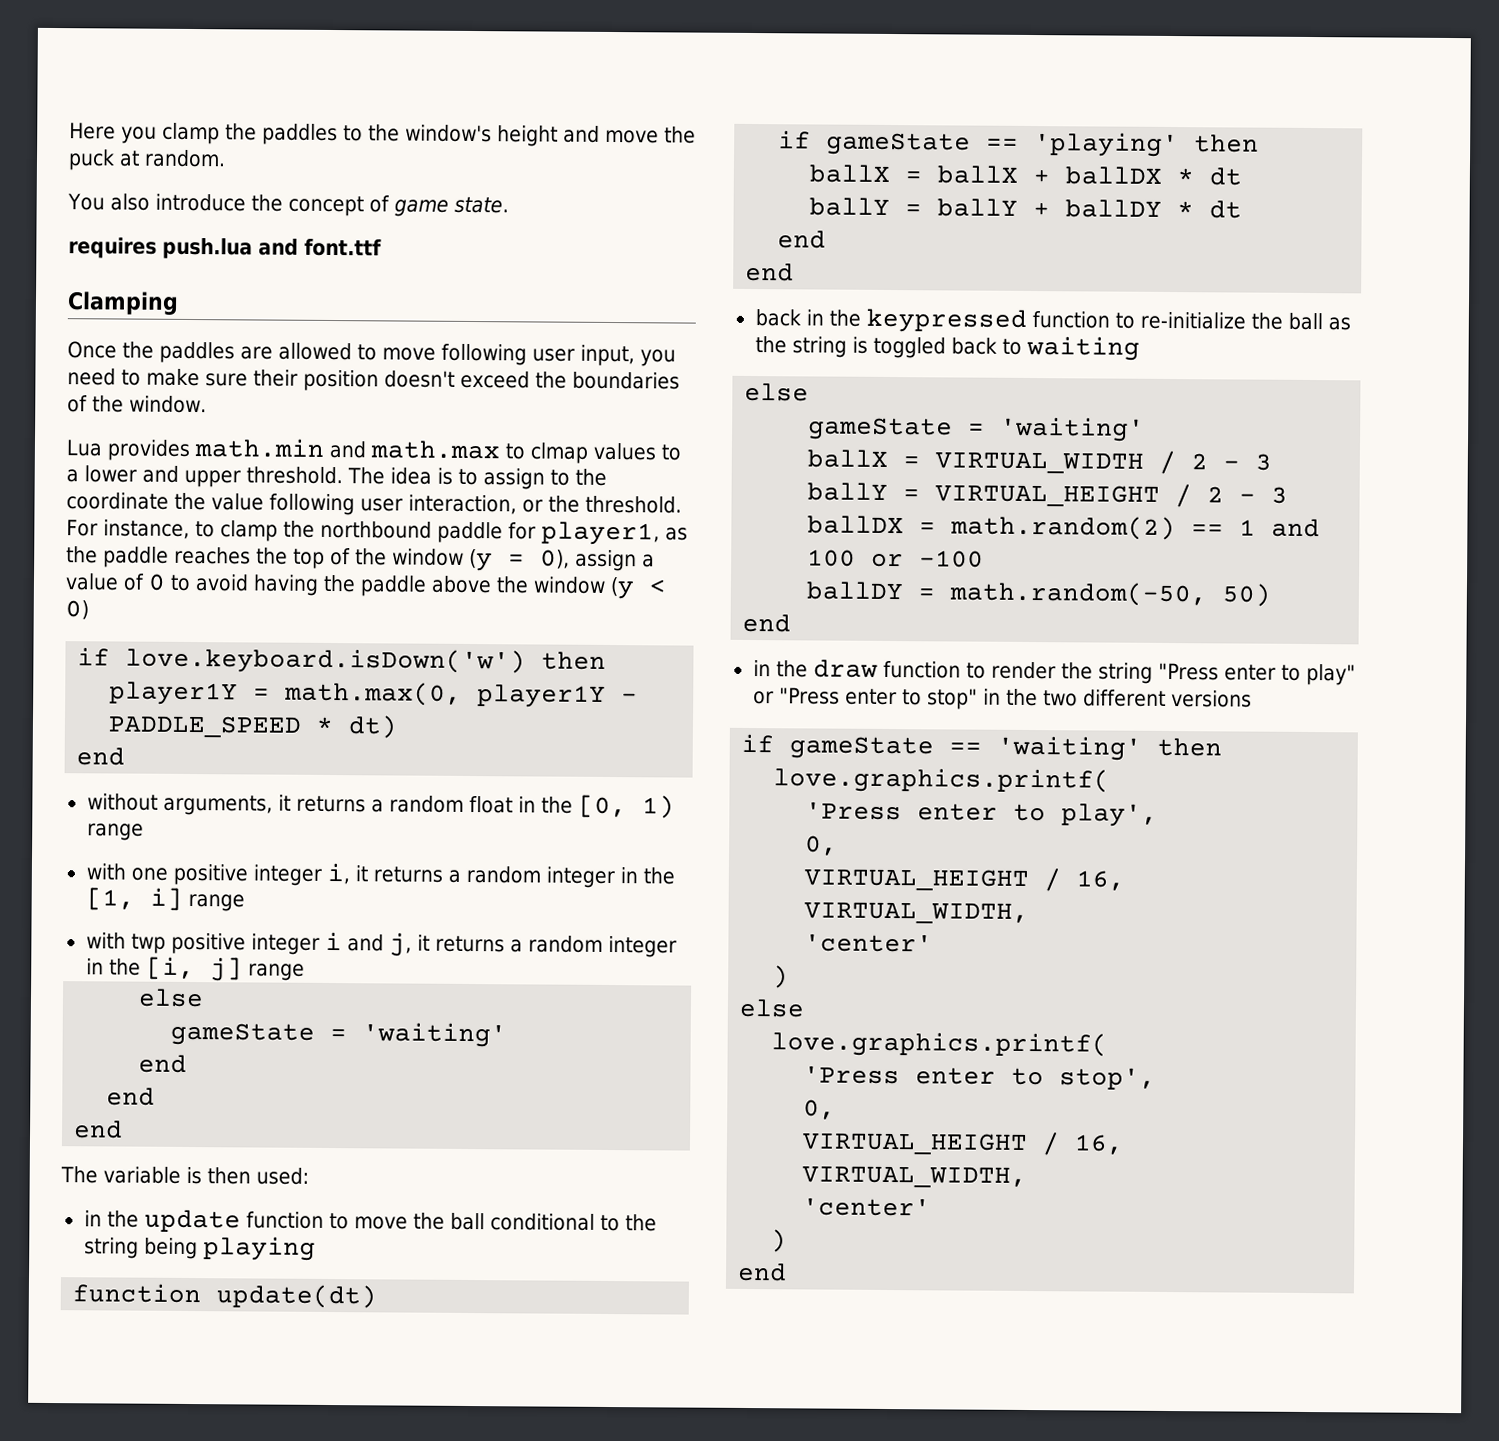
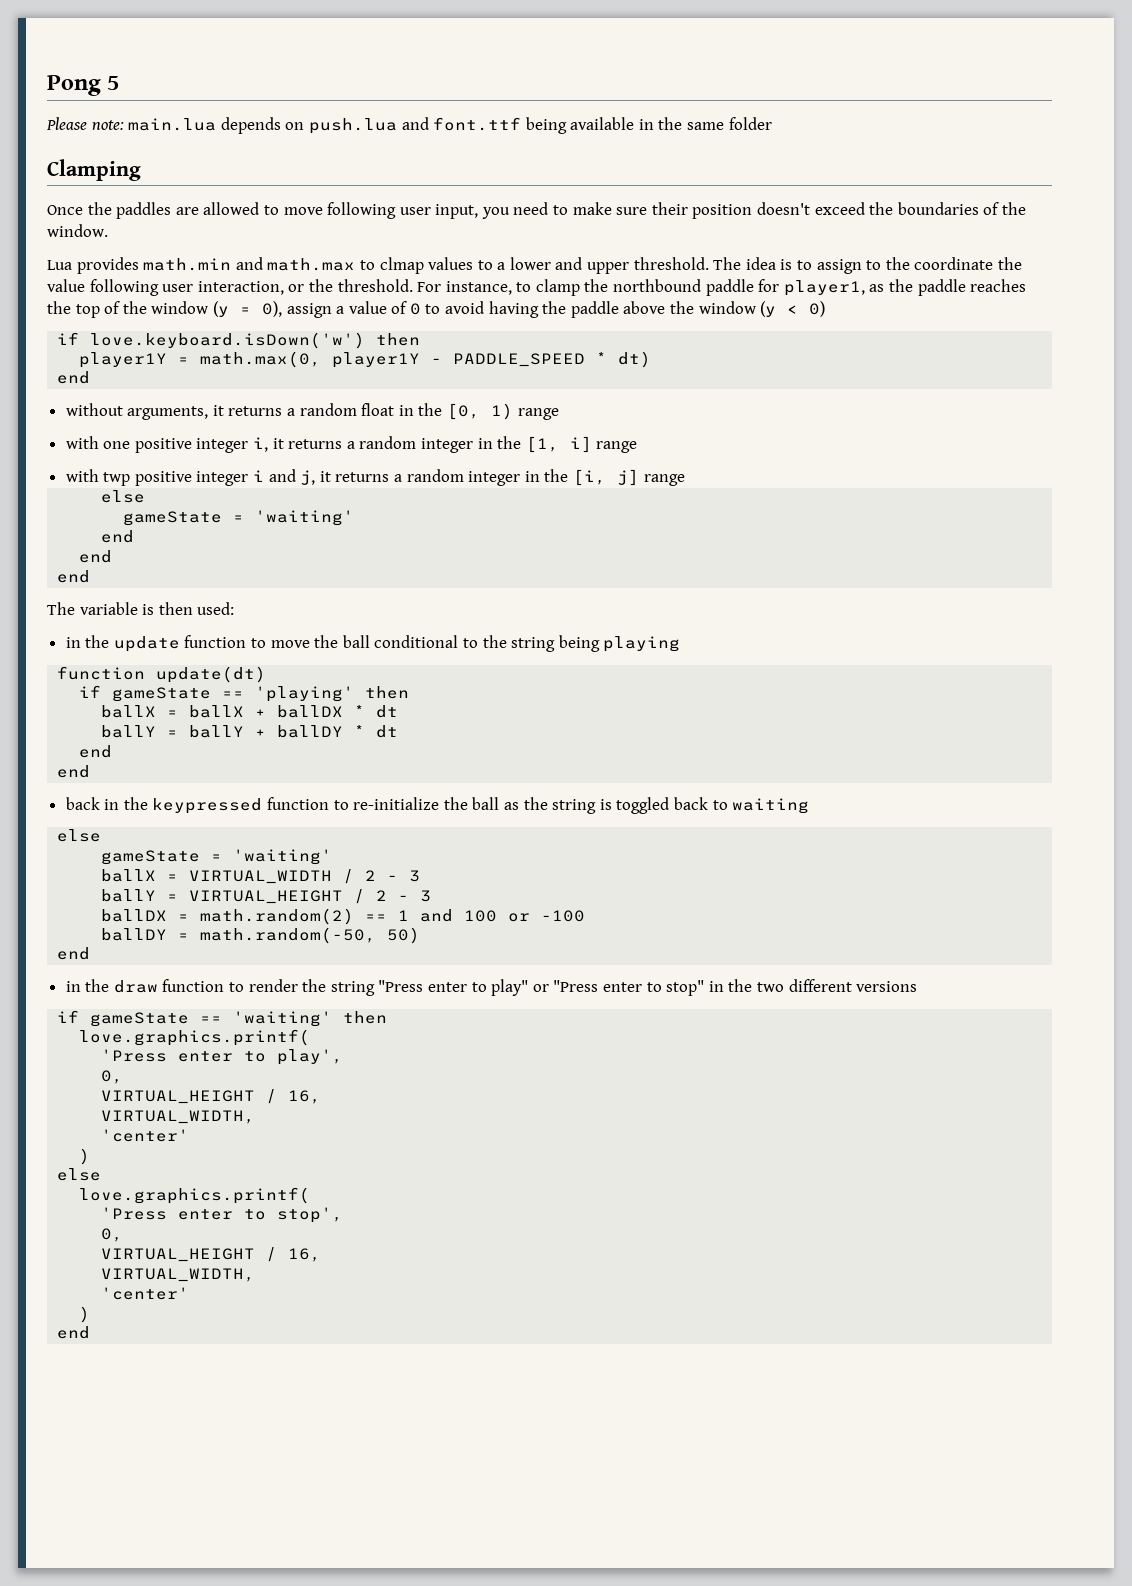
[69,122,696,147] [68,149,226,171] [67,193,509,217] [68,237,382,260] Here you clamp the paddles to the window's height and move the puck at random. // You also introduce the concept of game state. // requires push.lua and font.ttf -> [47,75,120,96] [46,117,772,134] Pong 5 // Please note: main.lua depends on push.lua and font.ttf being available in the same folder

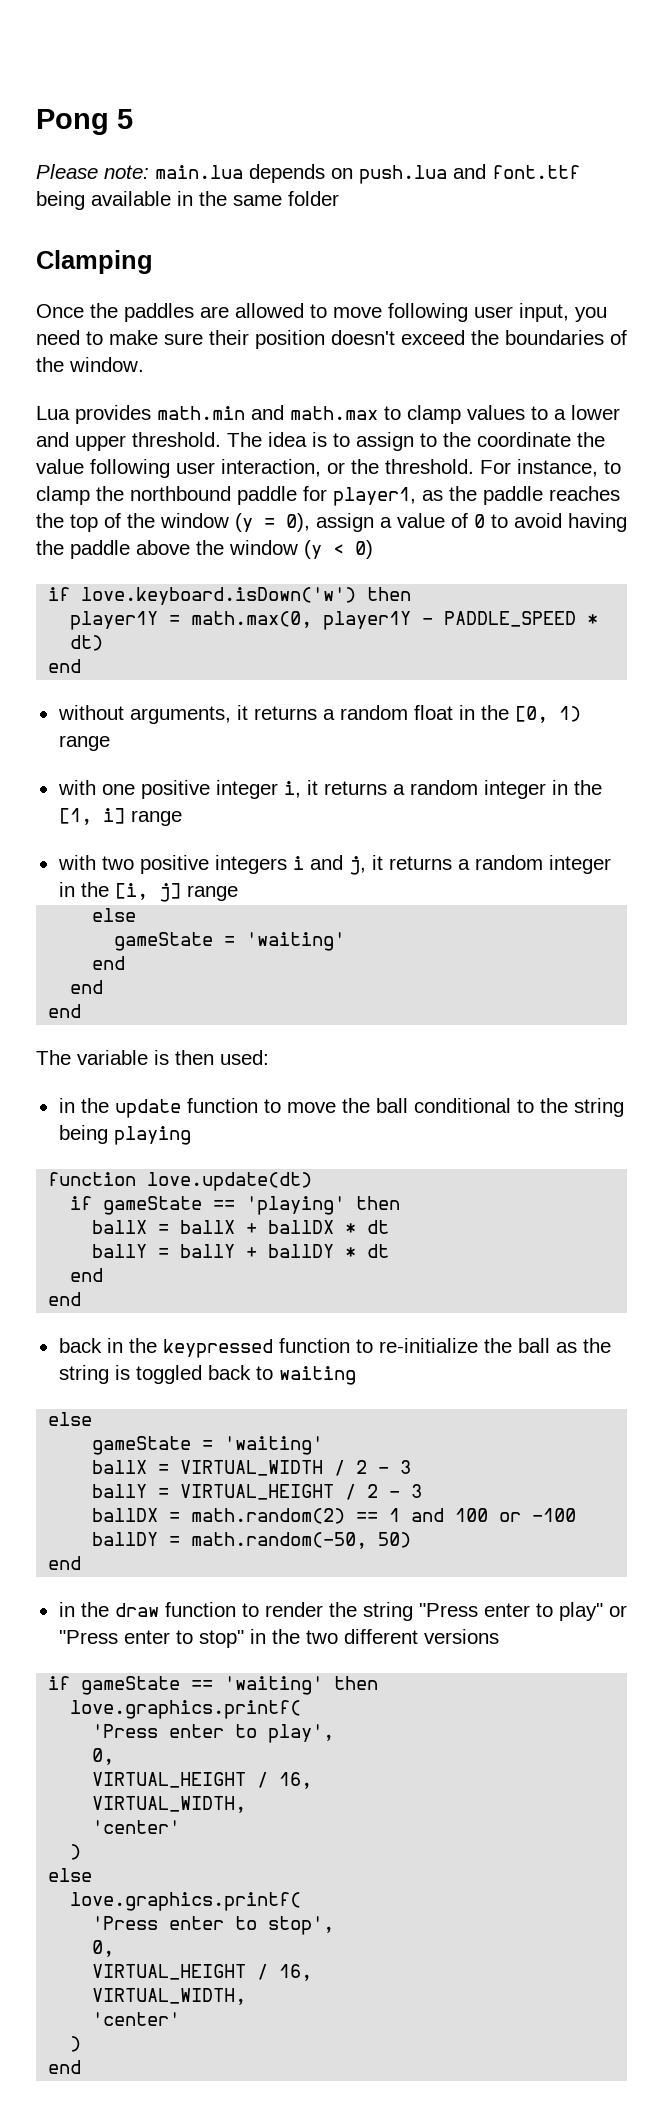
[379,257,424,274] clmap -> [407,405,461,424] clamp
[103,471,249,486] twp positive integer -> [101,855,287,874] two positive integers
[156,666,267,683] update(dt) -> [147,1172,313,1191] love.update(dt)

